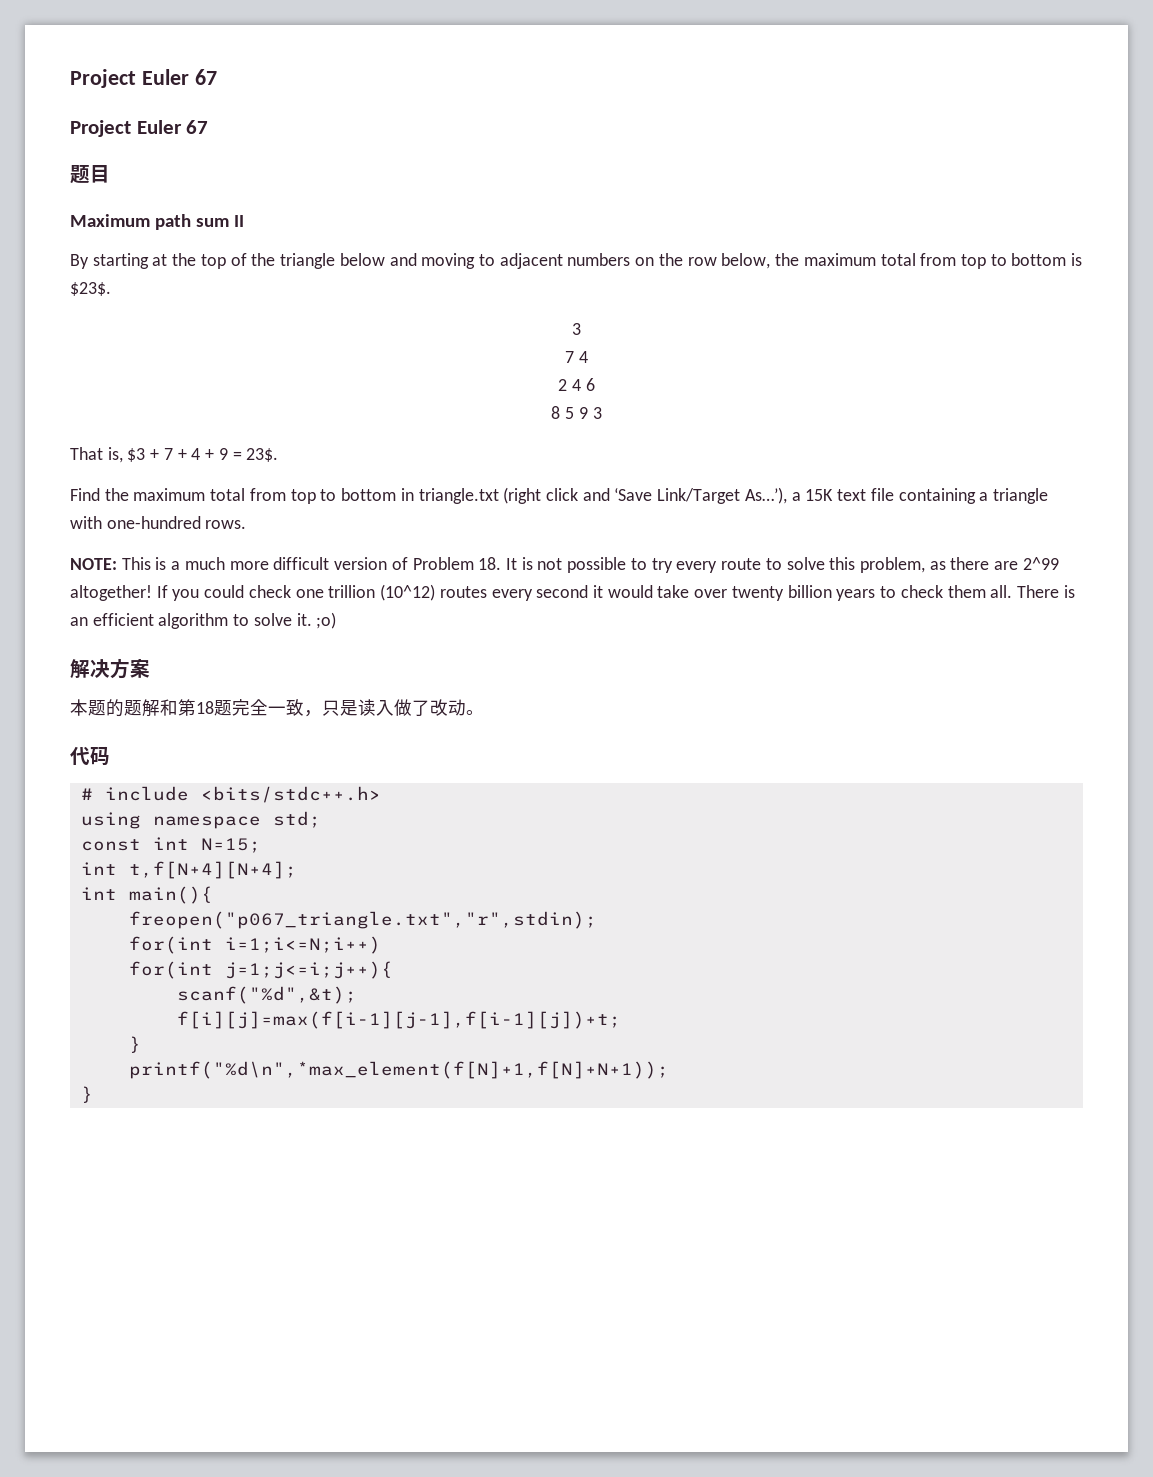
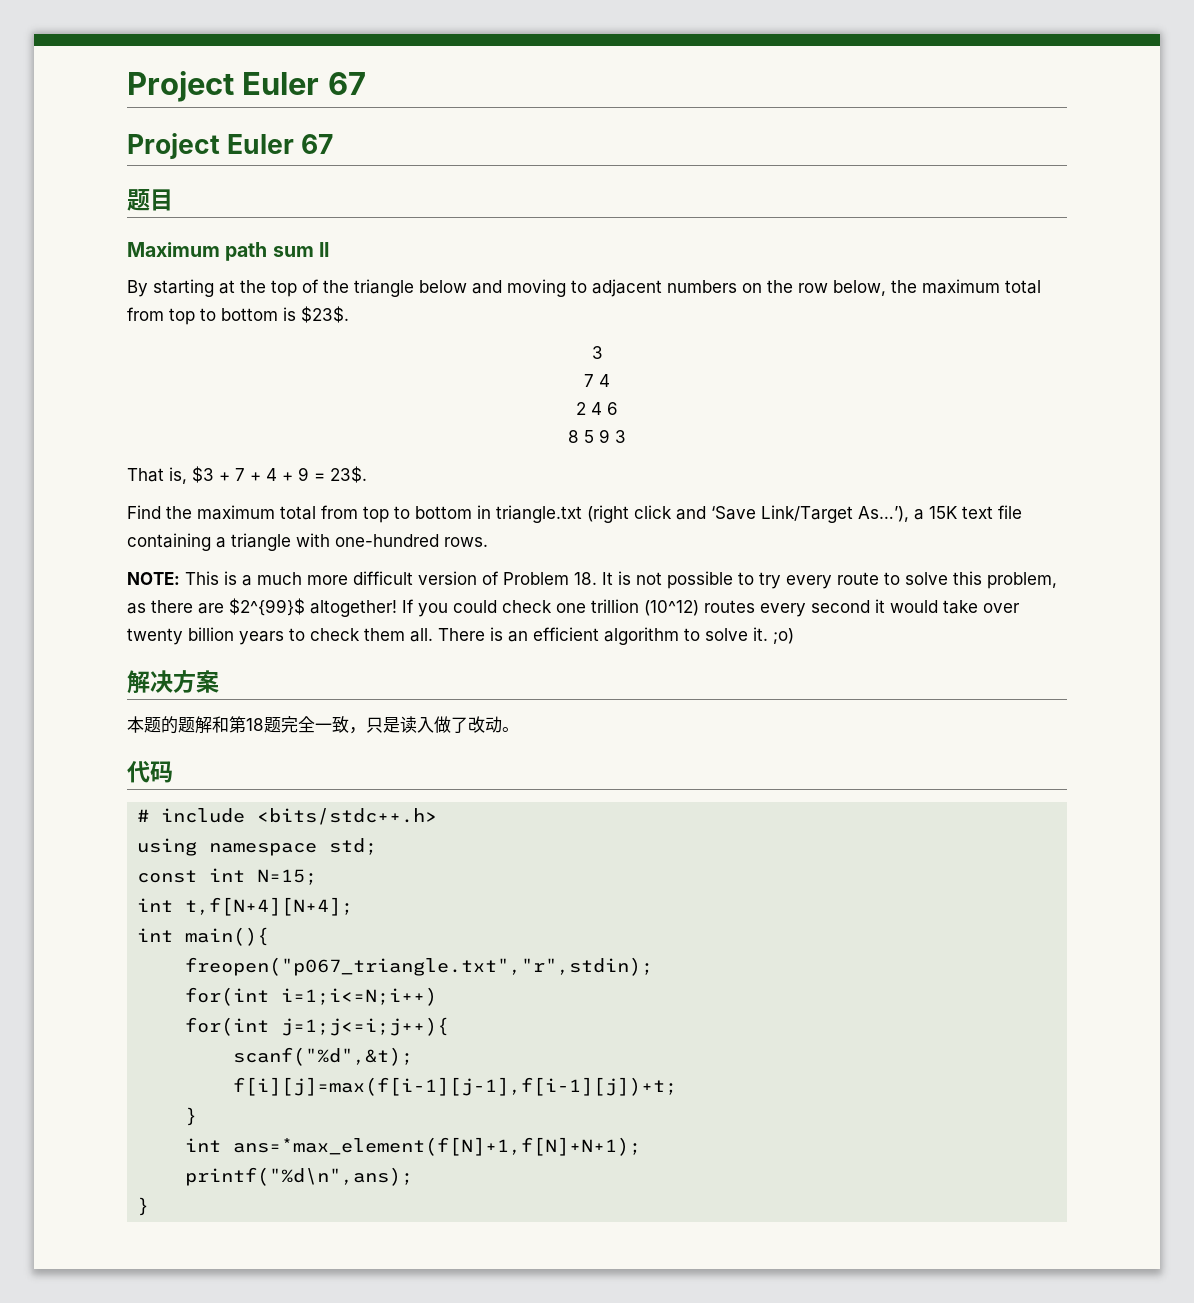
[1022,557,1059,570] 2^99 -> [229,598,305,616] $2^{99}$
[128,1061,669,1079] printf("%d\n",*max_element(f[N]+1,f[N]+N+1)); -> [185,1137,642,1156] [185,1167,414,1186] int ans=*max_element(f[N]+1,f[N]+N+1); // printf("%d\n",ans);

